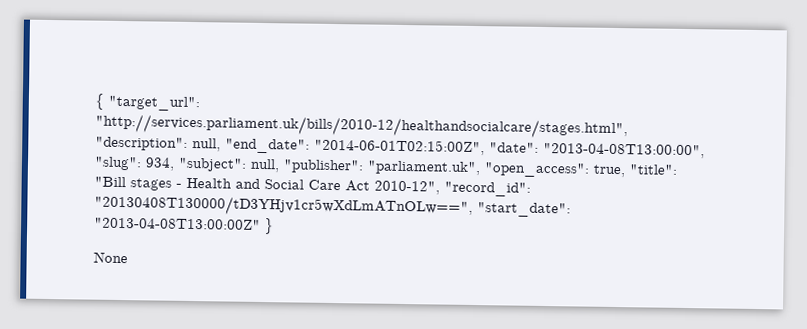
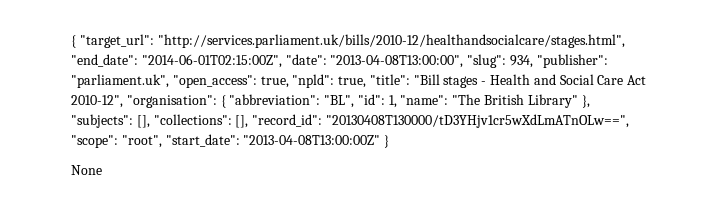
[95,136,221,152] "description": null, -> (625, 41) none
[178,157,280,173] "subject": null, -> (533, 61) none
(626, 171) none -> [292,74,367,88] "npld": true,
[444,181,531,197] [94,194,473,218] "record_id": "20130408T130000/tD3YHjv1cr5wXdLmATnOLw==", -> [126,94,590,108] [71,114,629,128] [71,135,162,148] "organisation": { "abbreviation": "BL", "id": 1, "name": "The British Library" }, "subjects": [], "collections": [], "record_id": "20130408T130000/tD3YHjv1cr5wXdLmATnOLw==", "scope": "root",

